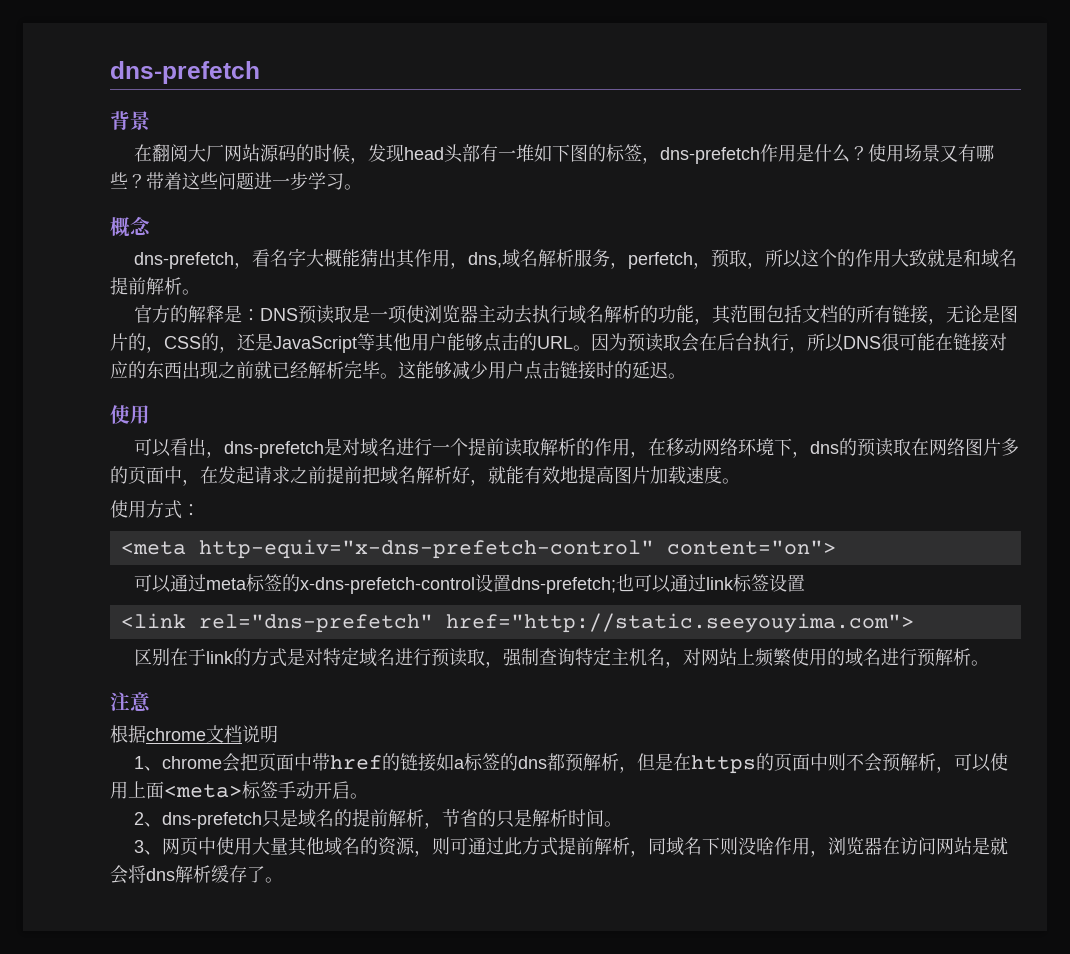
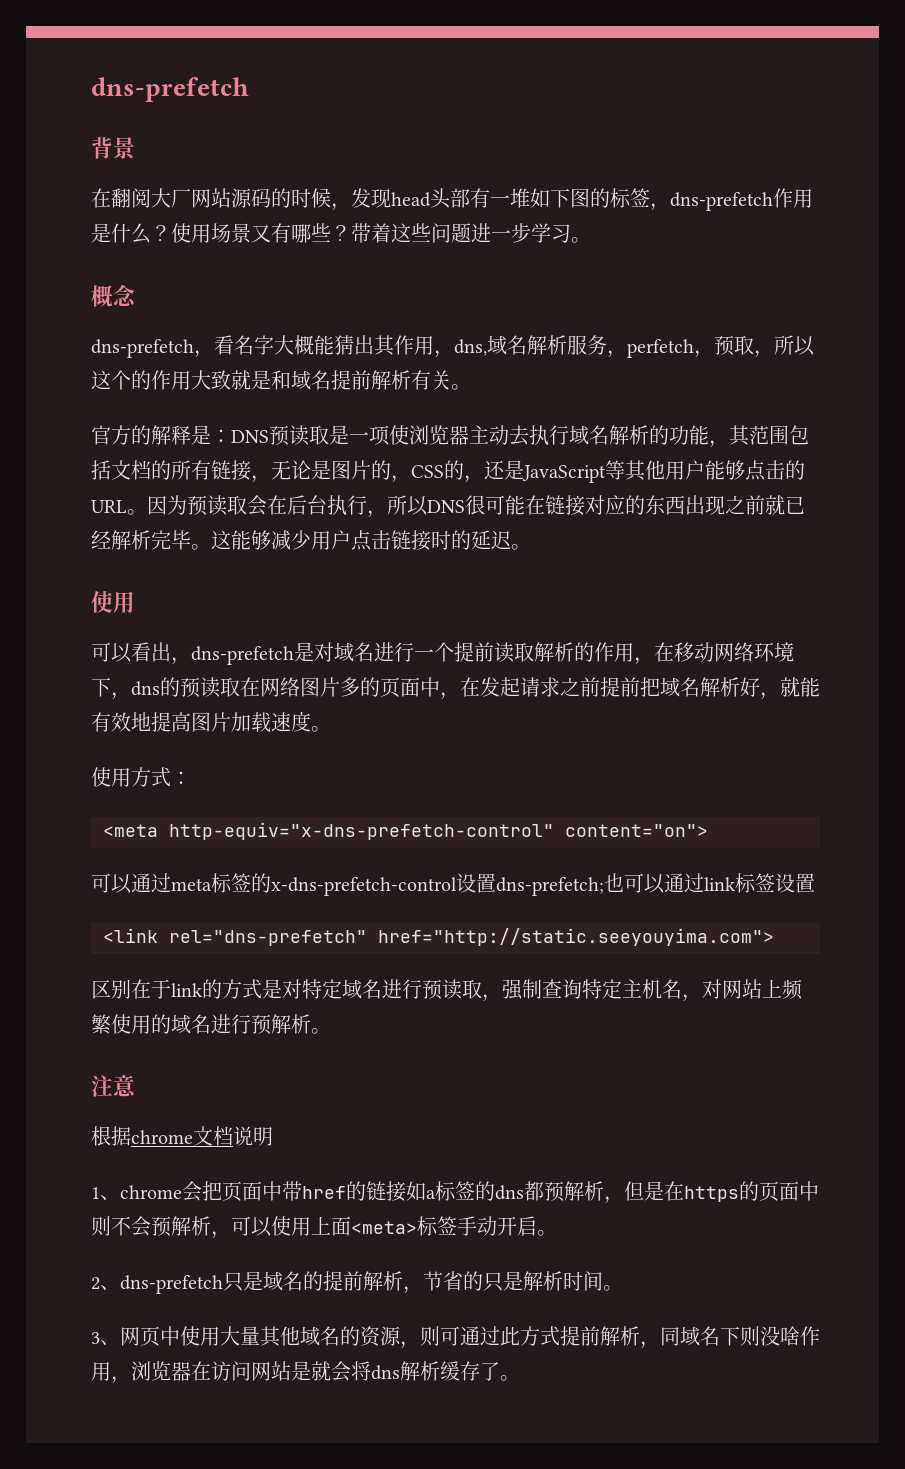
(182, 286) none -> [411,370,451,390] 有关

